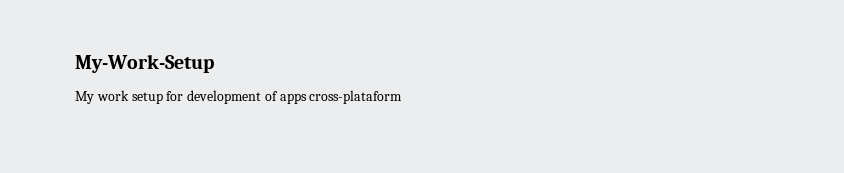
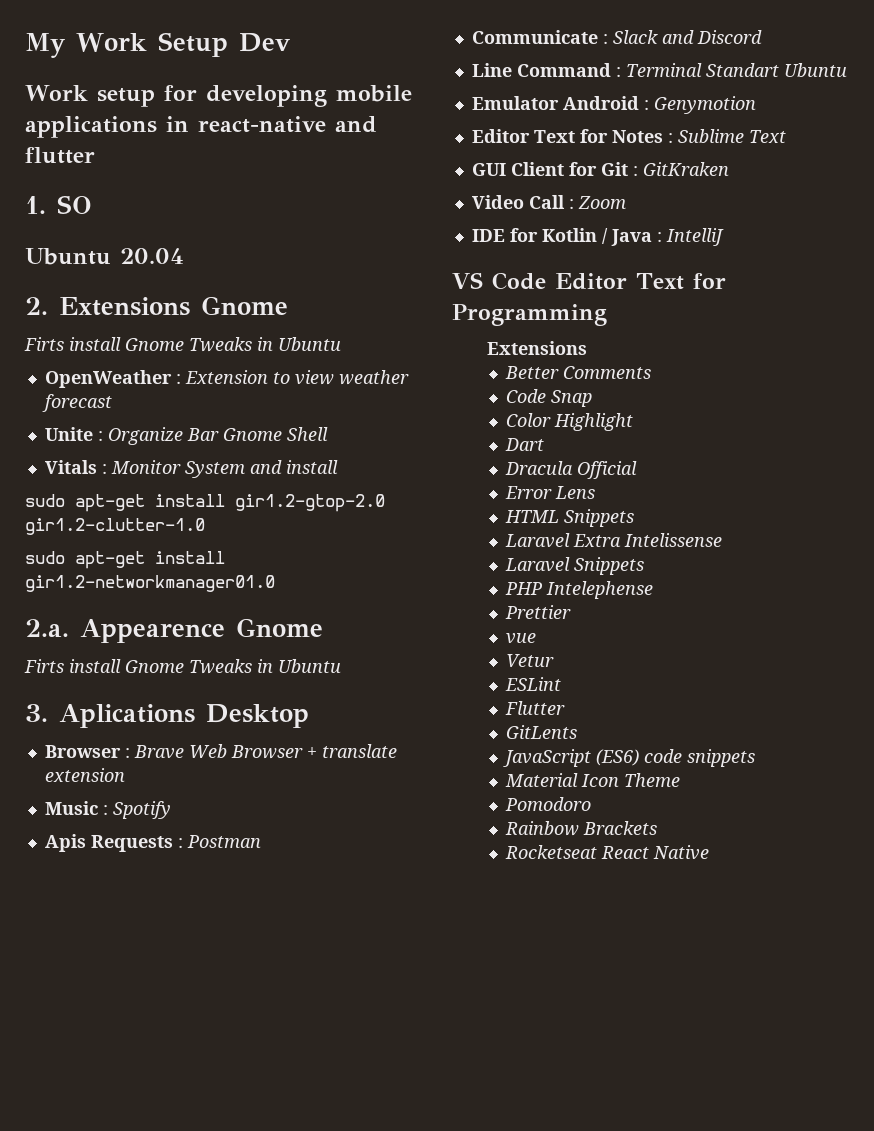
[75,54,214,73] [75,90,403,104] My-Work-Setup // My work setup for development of apps cross-plataform -> [25,32,290,58] [25,85,412,107] [25,116,377,138] [25,147,95,164] [25,195,92,214] [25,248,184,265] [25,296,288,316] [24,337,341,352] [44,370,409,388] [41,394,112,412] [44,427,328,445] [44,460,338,478] [25,494,385,512] [25,518,205,535] [25,551,225,569] [25,575,275,592] [25,618,323,643] [24,659,341,674] [25,704,309,728] [44,744,397,759] [44,768,125,782] [44,801,171,819] [44,834,261,852] [471,30,762,44] [471,63,847,77] [471,96,756,114] [471,129,786,143] [471,162,729,176] [471,195,626,209] [471,228,724,246] [452,272,726,290] [452,304,607,326] [486,341,587,355] [505,366,652,379] [506,389,593,407] [506,413,634,431] [505,438,545,451] [505,461,638,479] [505,486,596,499] [505,509,635,527] [505,533,723,548] [505,557,645,575] [505,581,654,599] [505,605,572,619] [506,633,537,644] [506,654,555,667] [505,677,562,691] [505,701,566,715] [506,725,578,739] [503,749,756,767] [505,773,681,787] [505,797,592,811] [505,821,658,836] [505,845,710,860] My Work Setup Dev // Work setup for developing mobile applications in react-native and flutter // 1. SO // Ubuntu 20.04 // 2. Extensions Gnome // Firts install Gnome Tweaks in Ubuntu // OpenWeather : Extension to view weather forecast // Unite : Organize Bar Gnome Shell // Vitals : Monitor System and install // sudo apt-get install gir1.2-gtop-2.0 gir1.2-clutter-1.0 // sudo apt-get install gir1.2-networkmanager01.0 // 2.a. Appearence Gnome // Firts install Gnome Tweaks in Ubuntu // 3. Aplications Desktop // Browser : Brave Web Browser + translate extension // Music : Spotify // Apis Requests : Postman // Communicate : Slack and Discord // Line Command : Terminal Standart Ubuntu // Emulator Android : Genymotion // Editor Text for Notes : Sublime Text // GUI Client for Git : GitKraken // Video Call : Zoom // IDE for Kotlin / Java : IntelliJ // VS Code Editor Text for Programming // Extensions // Better Comments // Code Snap // Color Highlight // Dart // Dracula Official // Error Lens // HTML Snippets // Laravel Extra Intelissense // Laravel Snippets // PHP Intelephense // Prettier // vue // Vetur // ESLint // Flutter // GitLents // JavaScript (ES6) code snippets // Material Icon Theme // Pomodoro // Rainbow Brackets // Rocketseat React Native

